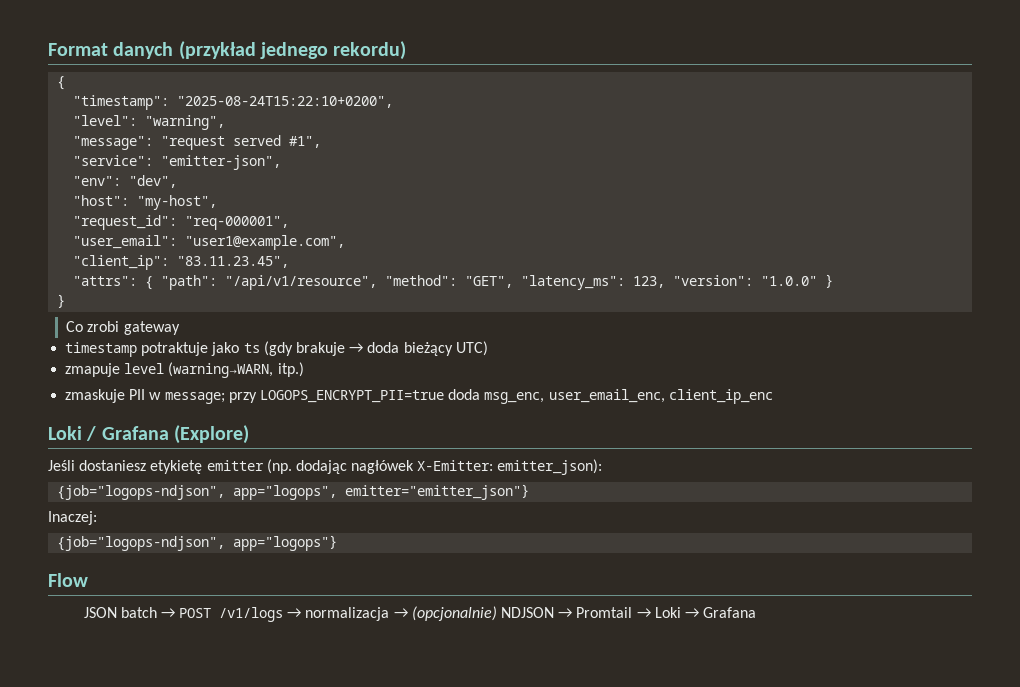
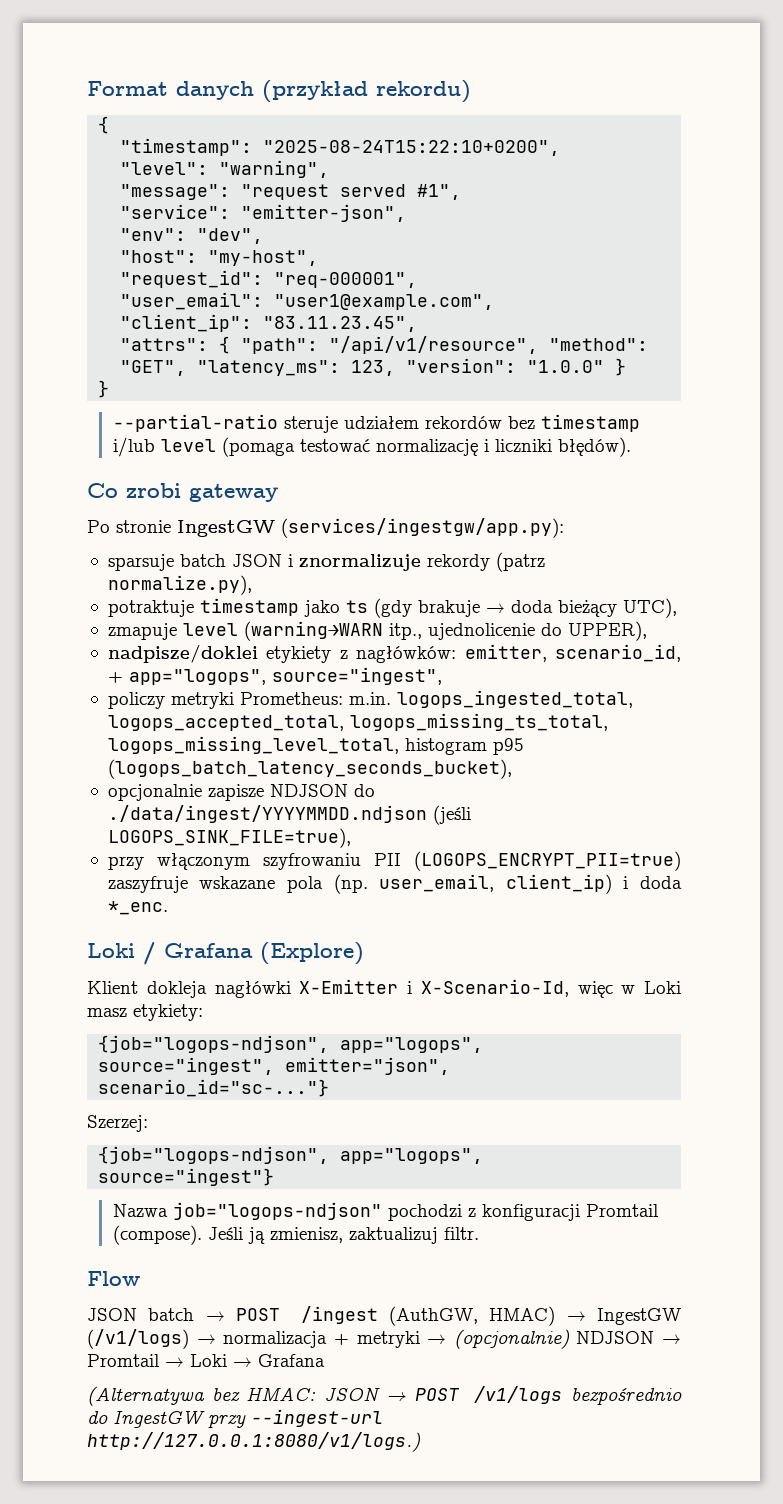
[259,42,328,59] jednego -> (368, 91) none
[66,321,180,335] [65,342,209,357] Co zrobi gateway // timestamp potraktuje -> [112,414,640,433] [112,437,631,457] [87,483,278,502] [87,518,564,538] [107,552,545,572] [107,575,252,595] [107,598,299,617] --partial-ratio steruje udziałem rekordów bez timestamp i/lub level (pomaga testować normalizację i liczniki błędów). // Co zrobi gateway // Po stronie IngestGW (services/ingestgw/app.py): // sparsuje batch JSON i znormalizuje rekordy (patrz normalize.py), // potraktuje timestamp
[455,341,488,356] UTC) -> [622,598,677,618] UTC),
[168,362,304,378] [65,389,773,404] [48,425,249,444] [48,459,603,475] [57,484,530,500] [48,511,97,525] [57,535,338,551] (warning→WARN, itp.) // zmaskuje PII w message; przy LOGOPS_ENCRYPT_PII=true doda msg_enc, user_email_enc, client_ip_enc // Loki / Grafana (Explore) // Jeśli dostaniesz etykietę emitter (np. dodając nagłówek X-Emitter: emitter_json): // {job="logops-ndjson", app="logops", emitter="emitter_json"} // Inaczej: // {job="logops-ndjson", app="logops"} -> [243,621,647,641] [107,644,681,663] [107,667,442,685] [107,690,633,709] [107,713,608,731] [107,736,524,755] [107,759,512,779] [107,784,375,801] [107,805,471,825] [107,828,351,848] [107,851,681,871] [107,874,682,894] [107,901,168,915] [87,942,364,965] [87,979,681,998] [87,1004,203,1021] [98,1035,484,1053] [98,1057,451,1075] [98,1079,330,1097] [87,1115,148,1132] [98,1146,484,1164] [98,1168,275,1186] [112,1202,659,1221] [112,1225,479,1245] (warning→WARN itp., ujednolicenie do UPPER), // nadpisze/doklei etykiety z nagłówków: emitter, scenario_id, + app="logops", source="ingest", // policzy metryki Prometheus: m.in. logops_ingested_total, logops_accepted_total, logops_missing_ts_total, logops_missing_level_total, histogram p95 (logops_batch_latency_seconds_bucket), // opcjonalnie zapisze NDJSON do ./data/ingest/YYYYMMDD.ndjson (jeśli LOGOPS_SINK_FILE=true), // przy włączonym szyfrowaniu PII (LOGOPS_ENCRYPT_PII=true) zaszyfruje wskazane pola (np. user_email, client_ip) i doda *_enc. // Loki / Grafana (Explore) // Klient dokleja nagłówki X-Emitter i X-Scenario-Id, więc w Loki masz etykiety: // {job="logops-ndjson", app="logops", source="ingest", emitter="json", scenario_id="sc-..."} // Szerzej: // {job="logops-ndjson", app="logops", source="ingest"} // Nazwa job="logops-ndjson" pochodzi z konfiguracji Promtail (compose). Jeśli ją zmienisz, zaktualizuj filtr.
[219,607,390,622] /v1/logs → normalizacja -> [300,1306,681,1326] [87,1329,420,1349] /ingest (AuthGW, HMAC) → IngestGW (/v1/logs) → normalizacja + metryki
(757, 612) none -> [87,1386,682,1406] [87,1409,383,1428] [87,1432,421,1452] // (Alternatywa bez HMAC: JSON → POST /v1/logs bezpośrednio do IngestGW przy --ingest-url http://127.0.0.1:8080/v1/logs.)

